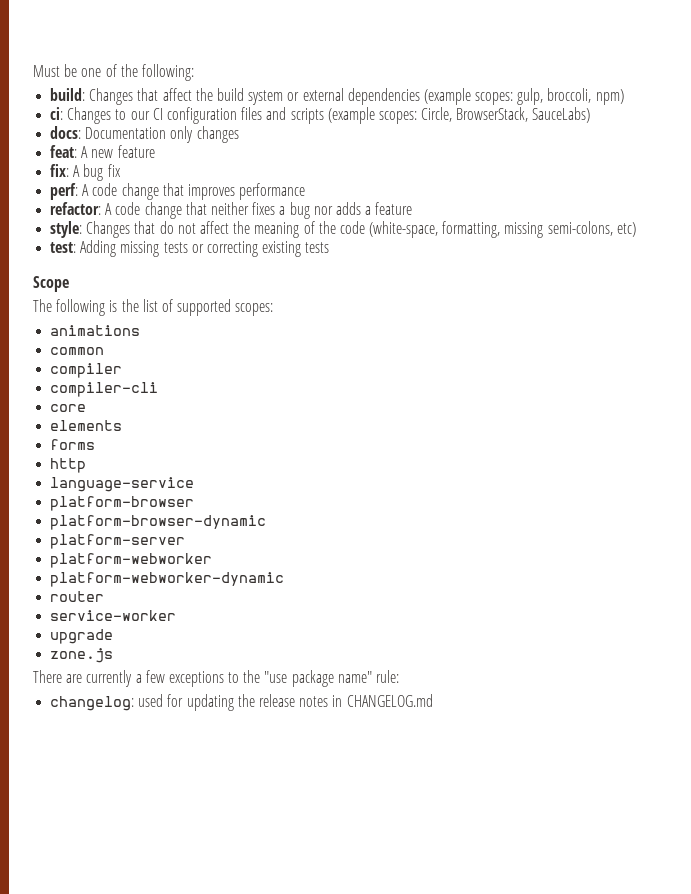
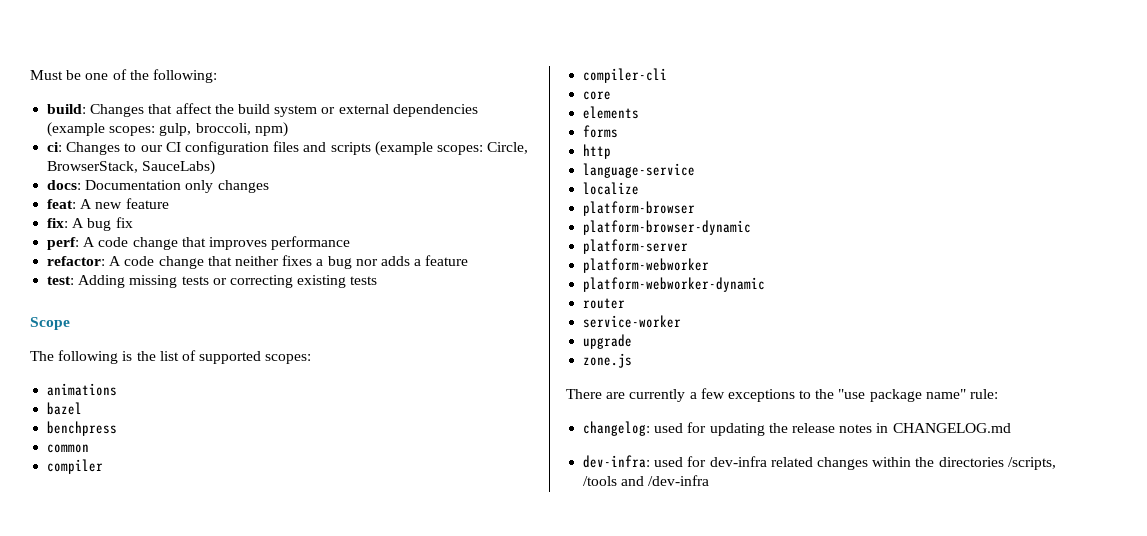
[50,221,636,238] // style: Changes that do not affect the meaning of the code (white-space, formatting, missing semi-colons, etc) -> (469, 260) none
(141, 330) none -> [47,402,83,415] [47,421,118,436] // bazel // benchpress
(195, 484) none -> [583,182,640,195] // localize
(433, 700) none -> [583,455,1056,470] [583,475,710,486] // dev-infra: used for dev-infra related changes within the directories /scripts, /tools and /dev-infra

